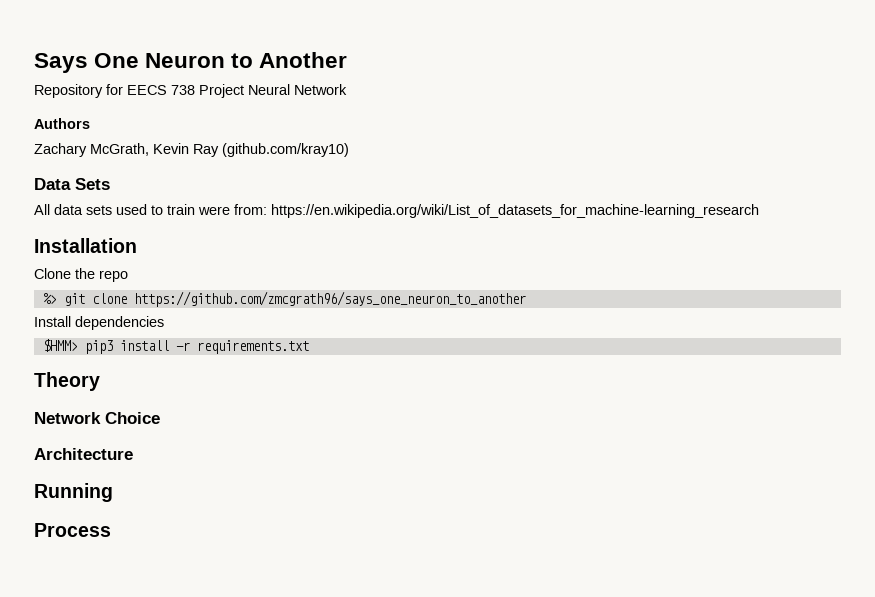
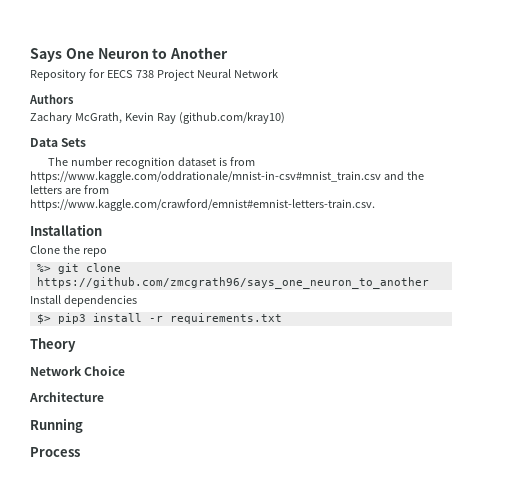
[34,204,759,218] All data sets used to train were from: https://en.wikipedia.org/wiki/List_of_datasets_for_machine-learning_research -> [47,157,255,169] [30,171,424,183] [30,185,109,194] [30,199,375,211] The number recognition dataset is from https://www.kaggle.com/oddrationale/mnist-in-csv#mnist_train.csv and the letters are from https://www.kaggle.com/crawford/emnist#emnist-letters-train.csv.
[42,339,78,352] $HMM> -> [36,314,51,324] $>

